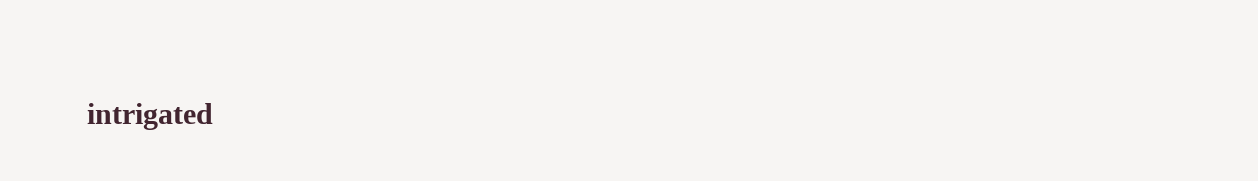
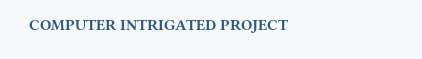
[87,103,213,130] intrigated -> [29,19,289,33] COMPUTER INTRIGATED PROJECT

